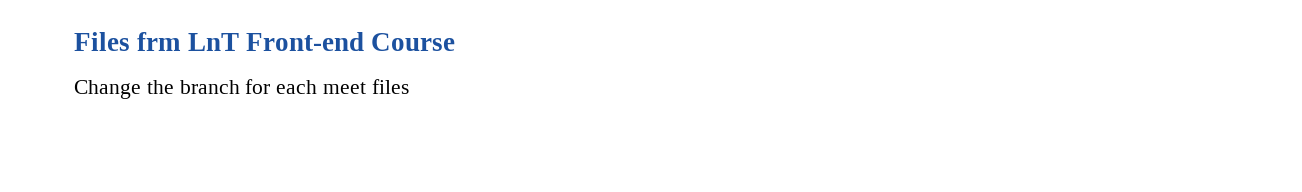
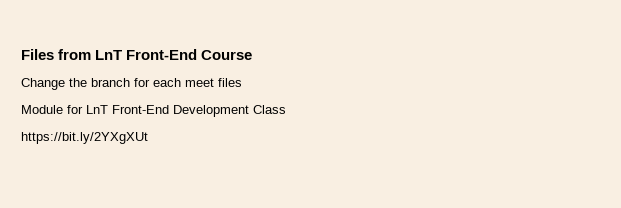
[137,32,364,51] frm LnT Front-end -> [58,49,198,60] from LnT Front-End
(409, 86) none -> [21,105,286,117] [21,132,148,144] // Module for LnT Front-End Development Class // https://bit.ly/2YXgXUt

